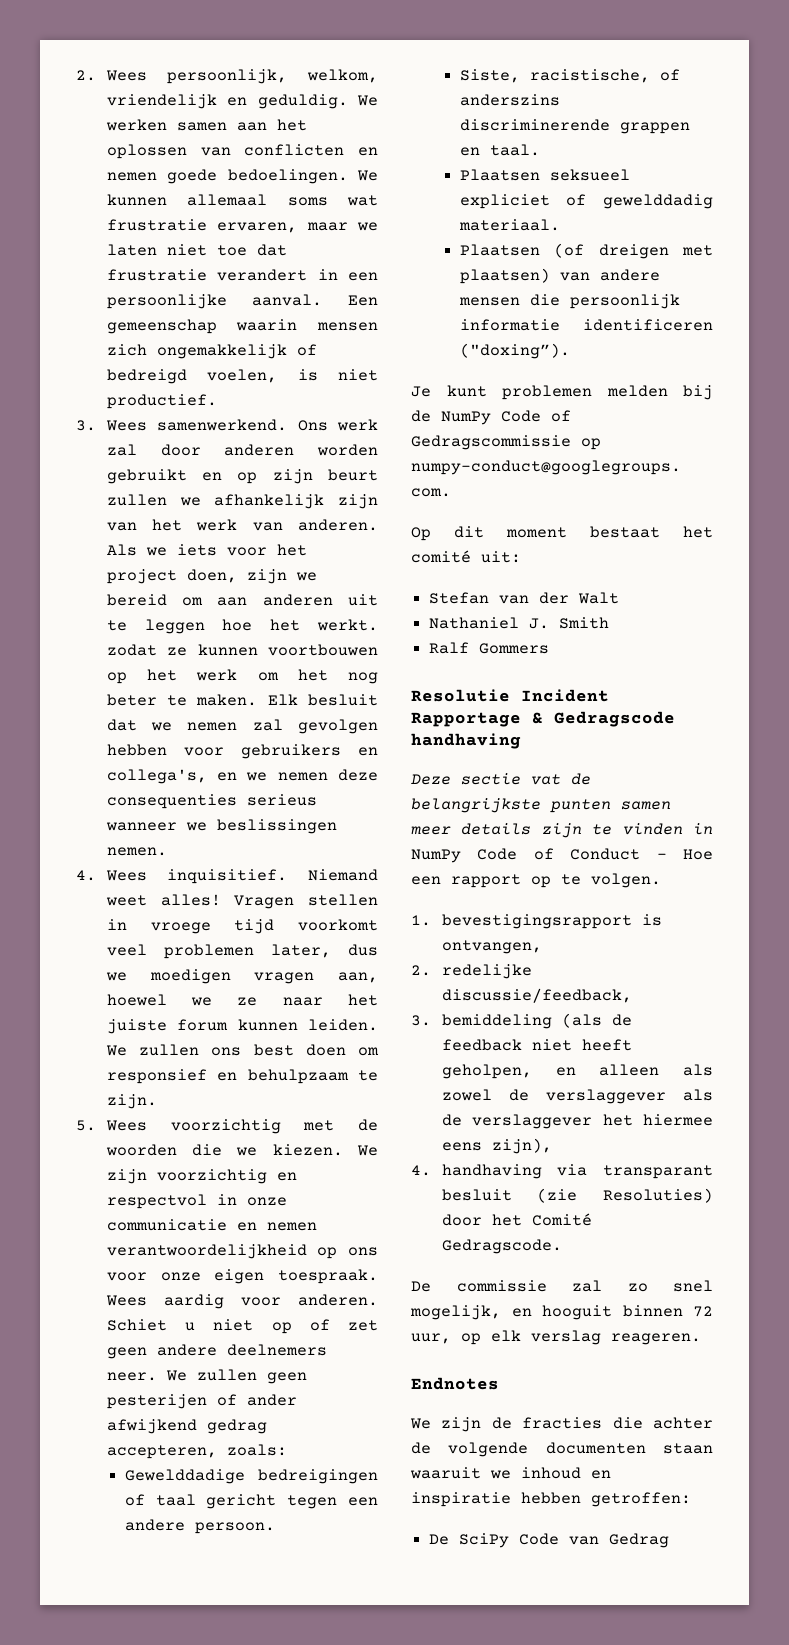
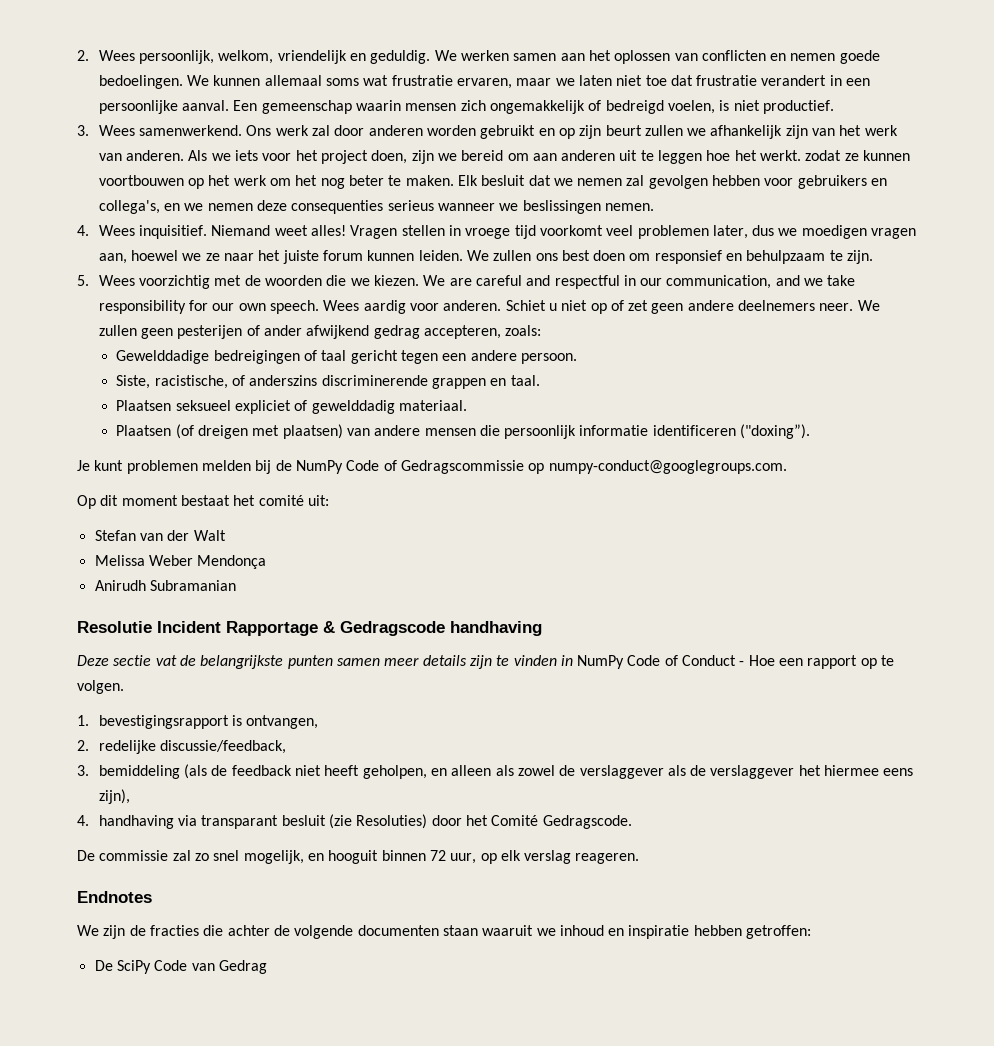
[106,1169,297,1184] [106,1194,287,1209] [106,1219,317,1231] [106,1244,378,1259] [106,1269,378,1284] zijn voorzichtig en respectvol in onze communicatie en nemen verantwoordelijkheid op ons voor onze eigen toespraak. -> [449,275,856,289] [98,300,319,314] are careful and respectful in our communication, and we take responsibility for our own speech.
[429,617,610,629] [429,642,550,654] Nathaniel J. Smith // Ralf Gommers -> [94,555,267,569] [94,580,236,591] Melissa Weber Mendonça // Anirudh Subramanian

